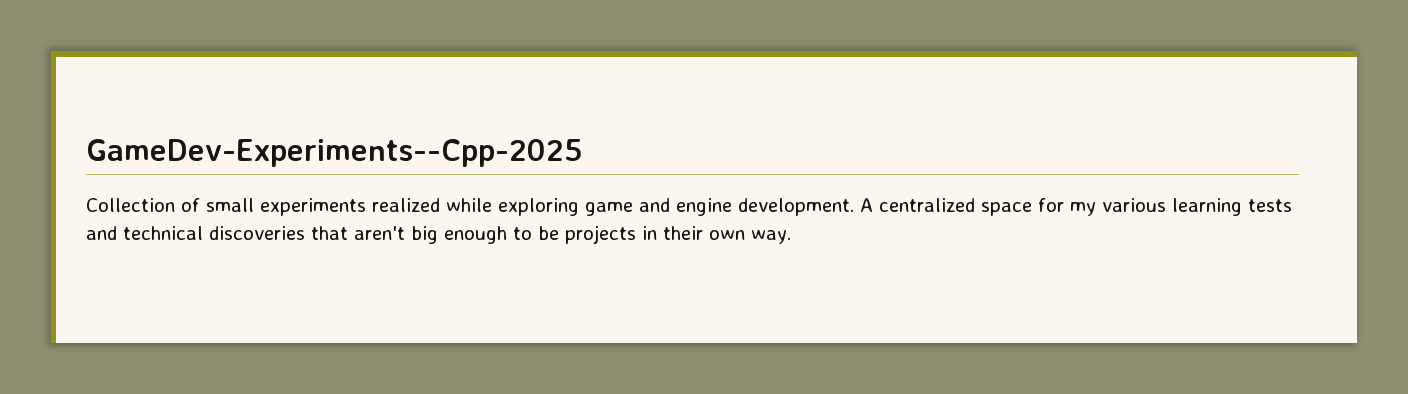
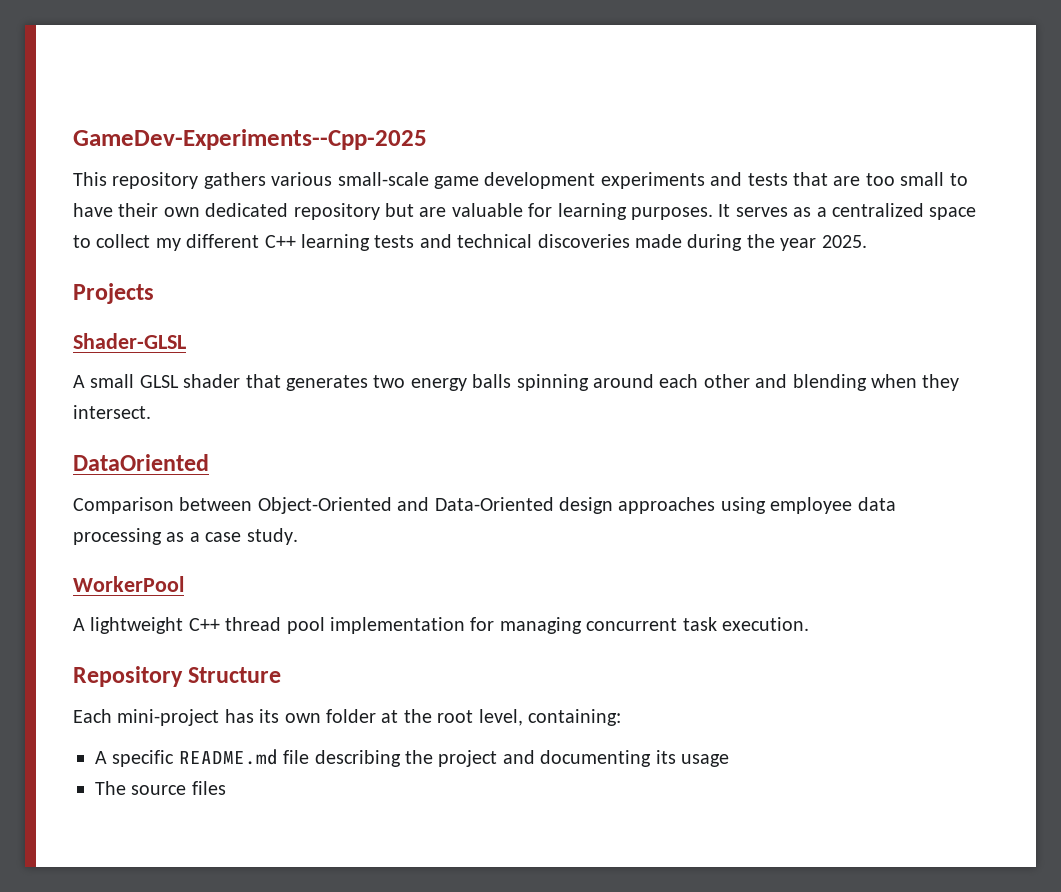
[86,198,1166,216] Collection of small experiments realized while exploring game and engine development. A centralized space for my various -> [73,172,968,189] [73,203,977,220] [73,234,296,251] This repository gathers various small-scale game development experiments and tests that are too small to have their own dedicated repository but are valuable for learning purposes. It serves as a centralized space to collect my different C++
[311,225,791,244] that aren't big enough to be projects in their own way. -> [634,234,867,251] [73,283,154,304] [73,333,186,349] [73,374,960,391] [73,405,151,419] [73,454,209,471] [73,497,896,514] [73,528,298,545] [73,576,184,592] [73,617,809,634] [73,666,282,687] [73,709,621,726] [95,749,729,767] [95,781,226,795] made during the year 2025. // Projects // Shader-GLSL // A small GLSL shader that generates two energy balls spinning around each other and blending when they intersect. // DataOriented // Comparison between Object-Oriented and Data-Oriented design approaches using employee data processing as a case study. // WorkerPool // A lightweight C++ thread pool implementation for managing concurrent task execution. // Repository Structure // Each mini-project has its own folder at the root level, containing: // A specific README.md file describing the project and documenting its usage // The source files

